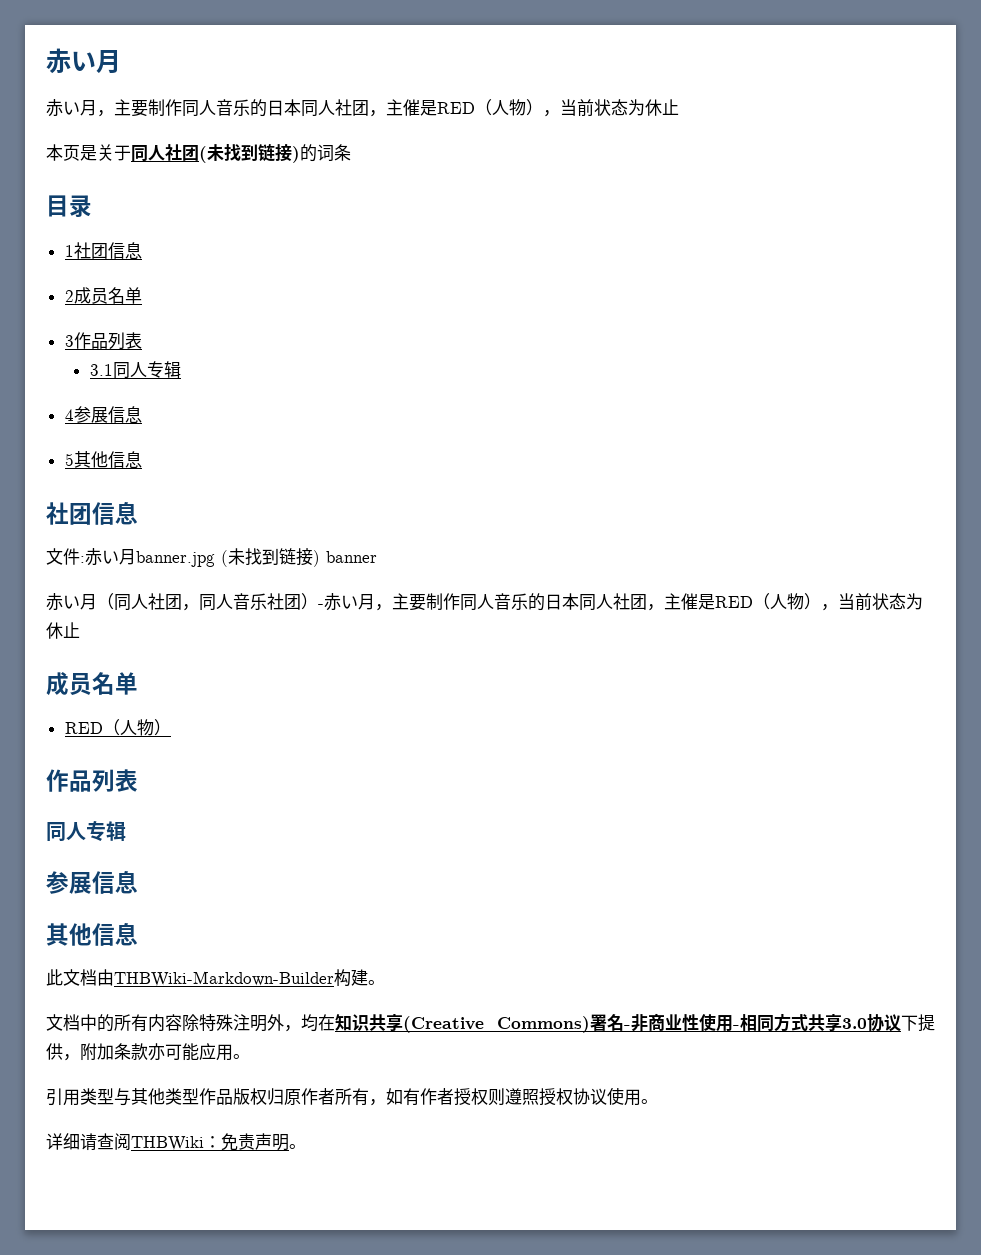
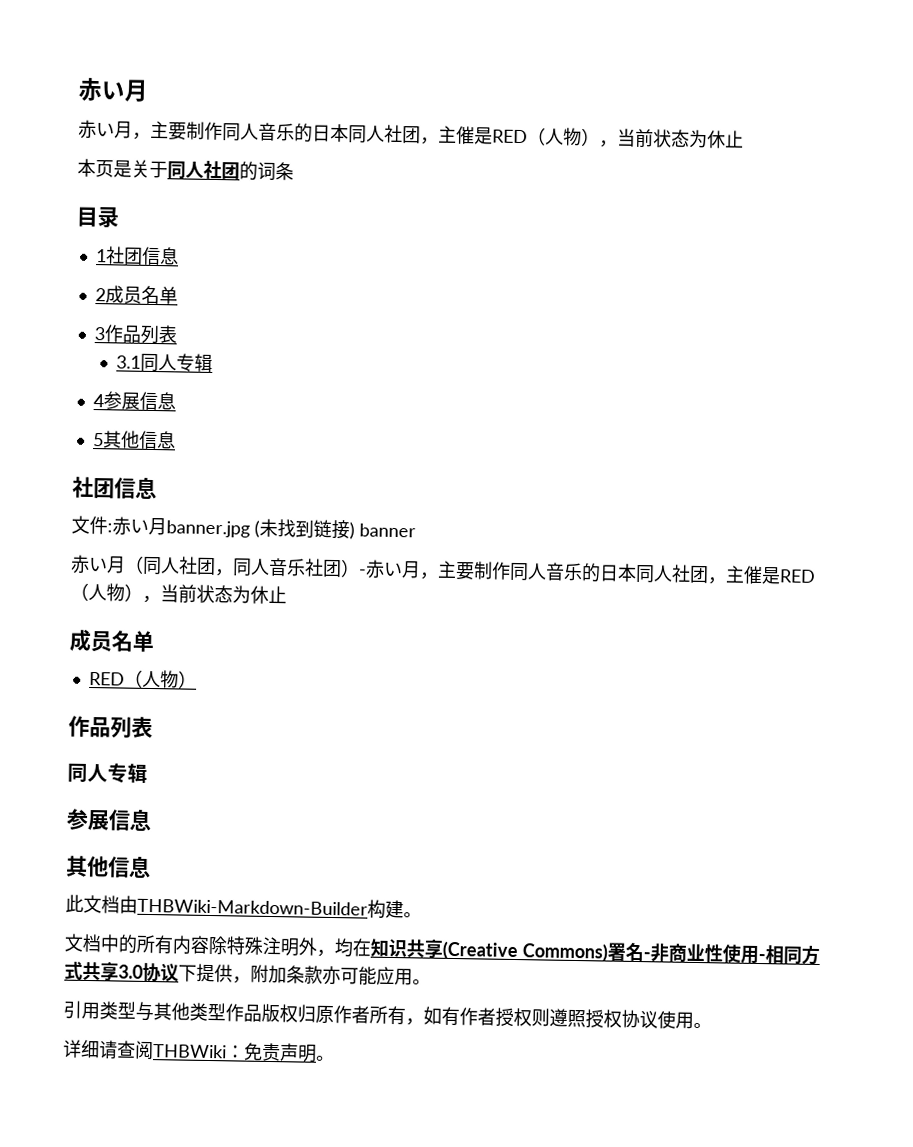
[199,143,300,163] (未找到链接) -> (240, 171) none

